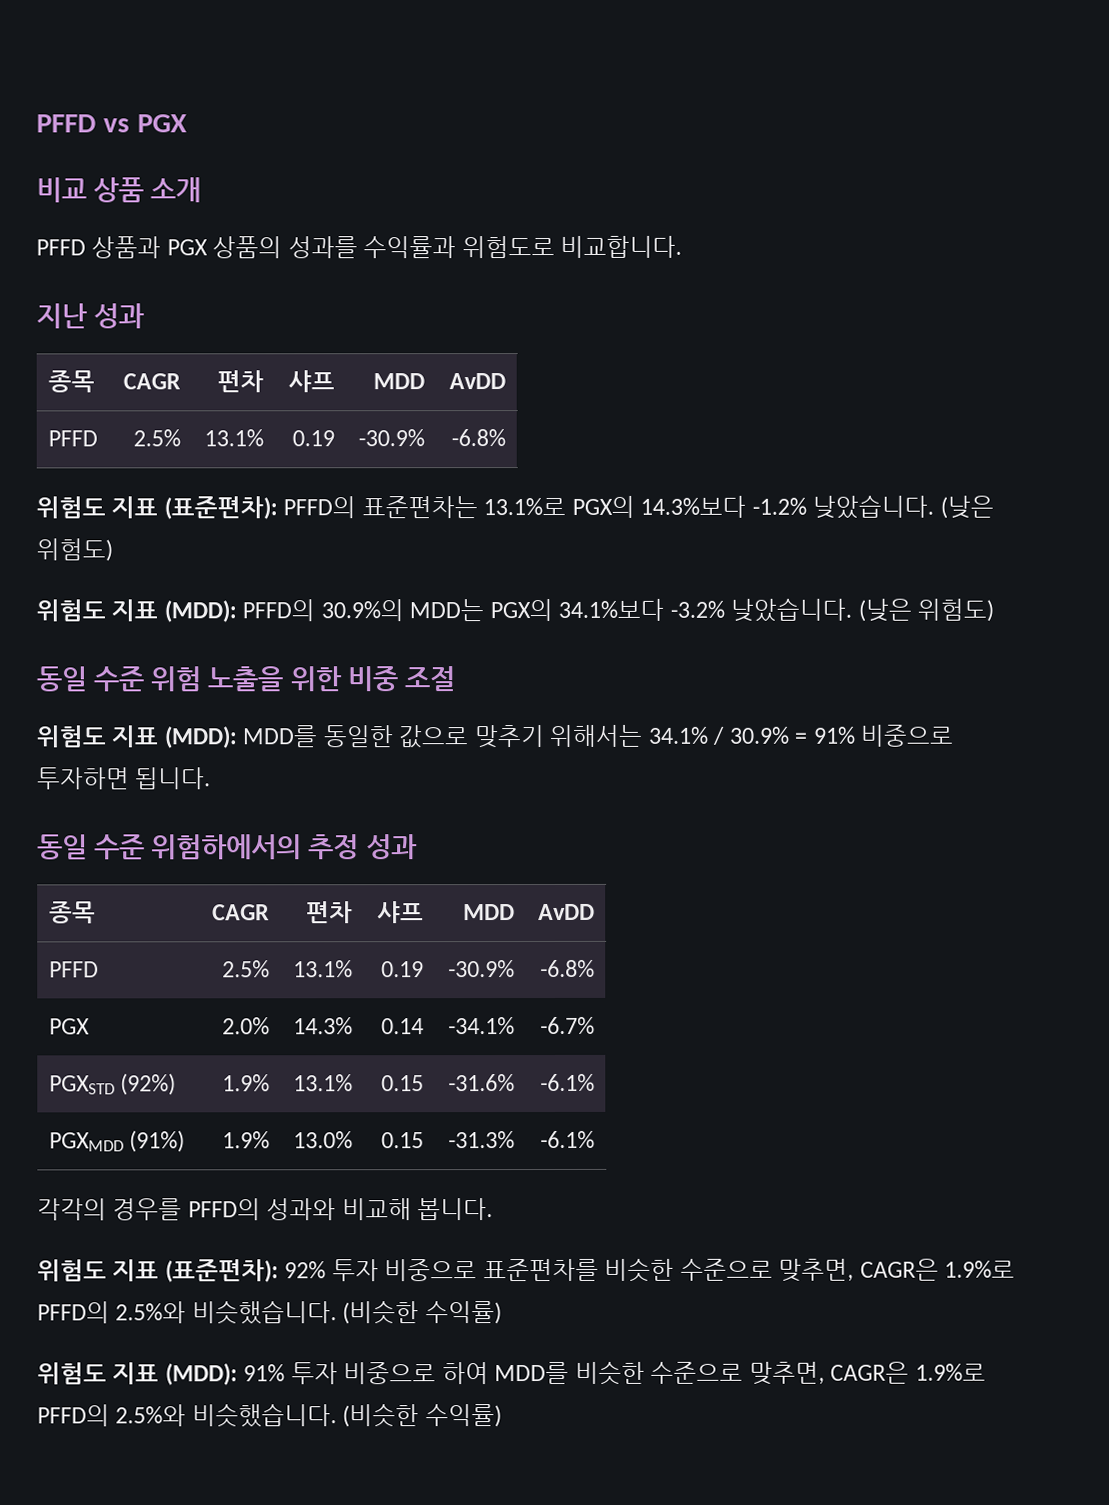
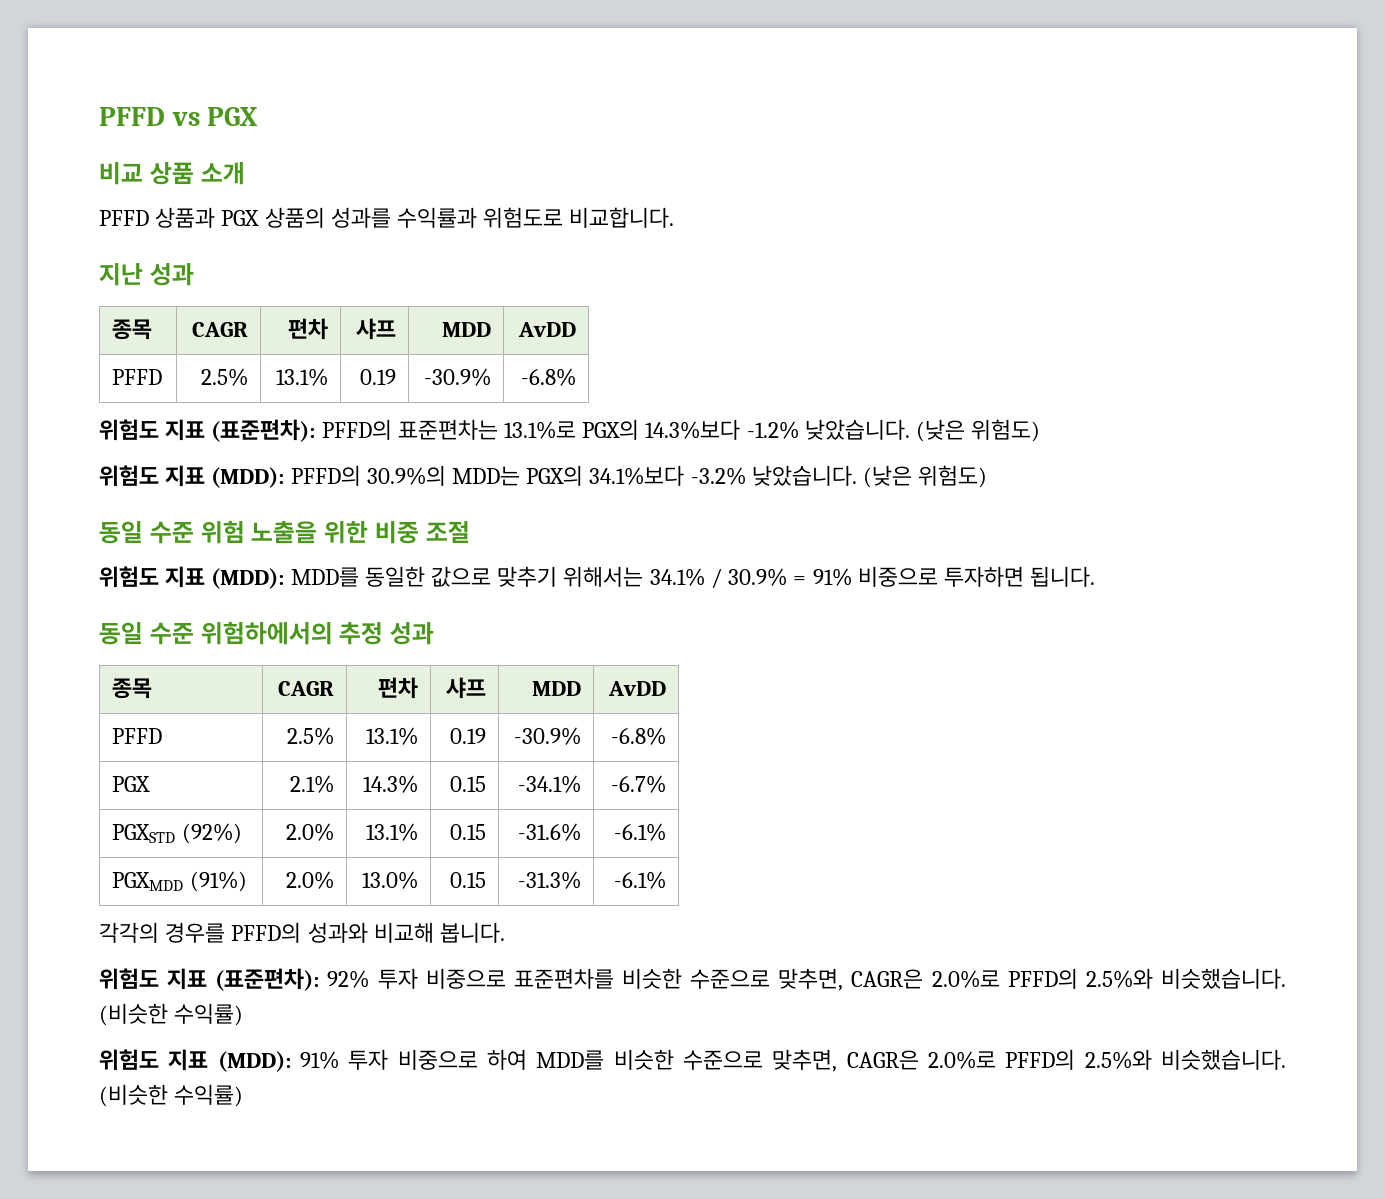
[222,1017,271,1035] 2.0% -> [289,775,334,793] 2.1%
[381,1018,425,1035] 0.14 -> [449,776,486,792] 0.15
[222,1074,271,1092] 1.9% -> [285,823,334,841] 2.0%
[222,1131,271,1149] 1.9% -> [285,871,334,889] 2.0%
[944,1260,1016,1278] 1.9%로 -> [931,970,1000,988] 2.0%로
[914,1363,986,1381] 1.9%로 -> [928,1051,997,1069] 2.0%로

